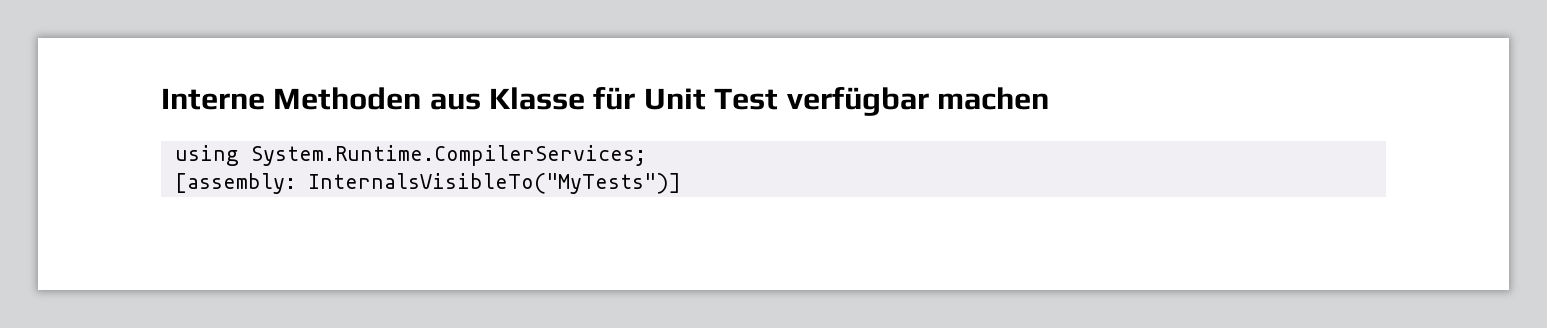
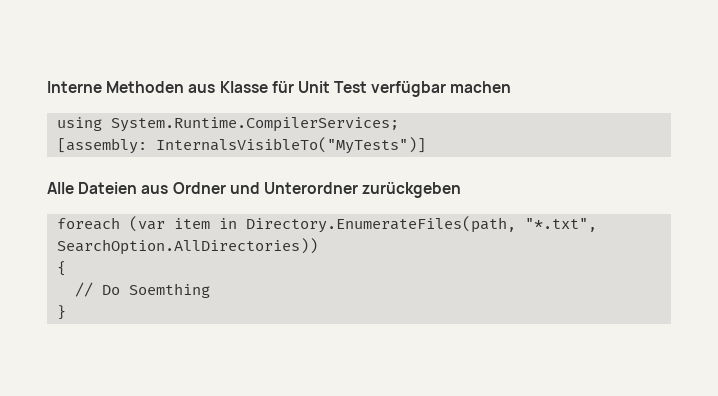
(681, 183) none -> [47,182,462,198] [56,216,597,233] [56,238,318,255] [56,261,66,276] [74,282,210,298] [56,305,66,320] // Alle Dateien aus Ordner und Unterordner zurückgeben // foreach (var item in Directory.EnumerateFiles(path, "*.txt", SearchOption.AllDirectories)) // { // // Do Soemthing // }

